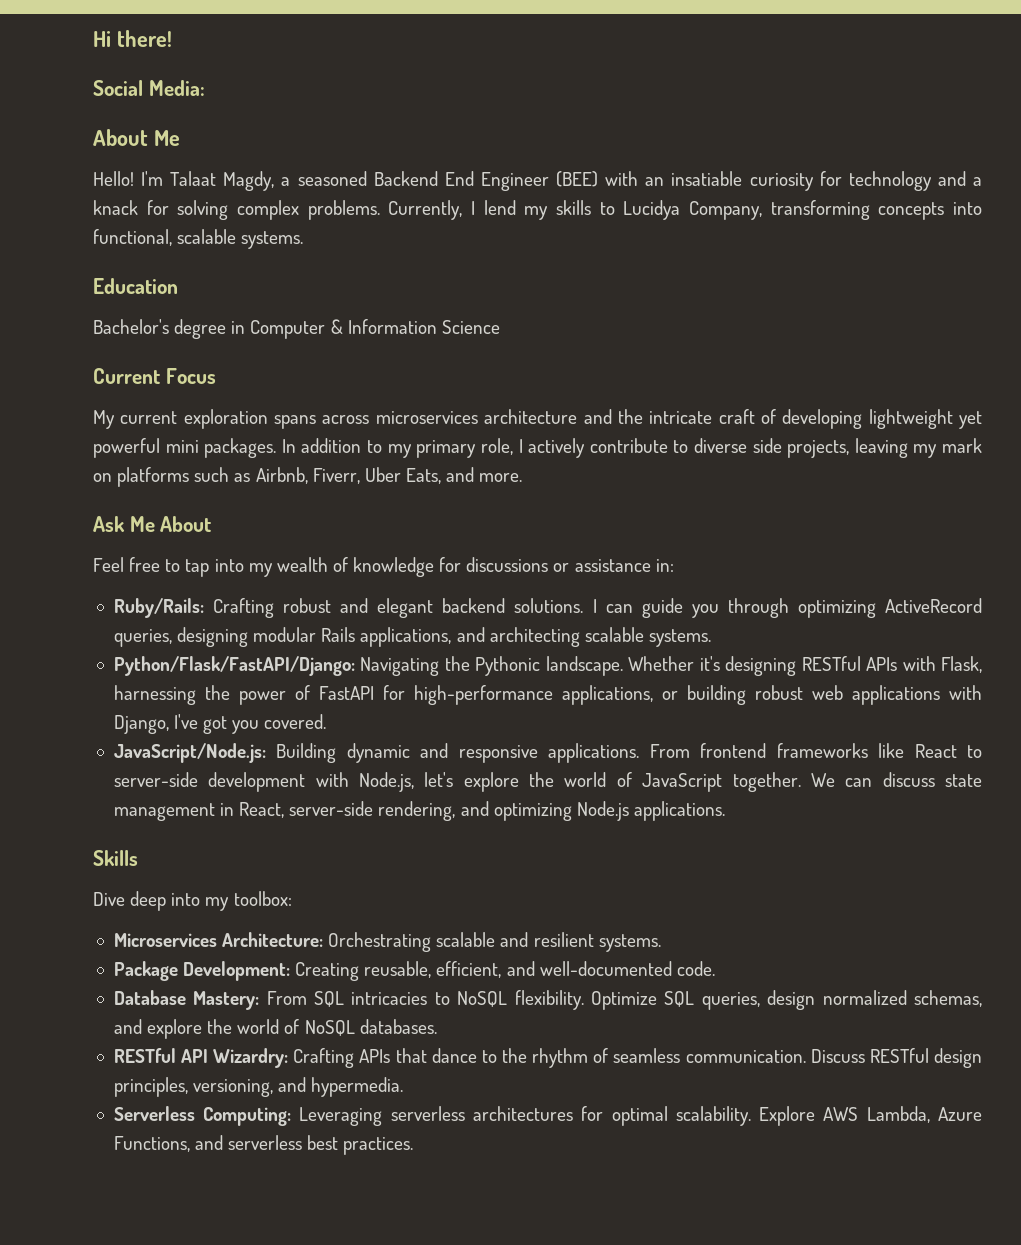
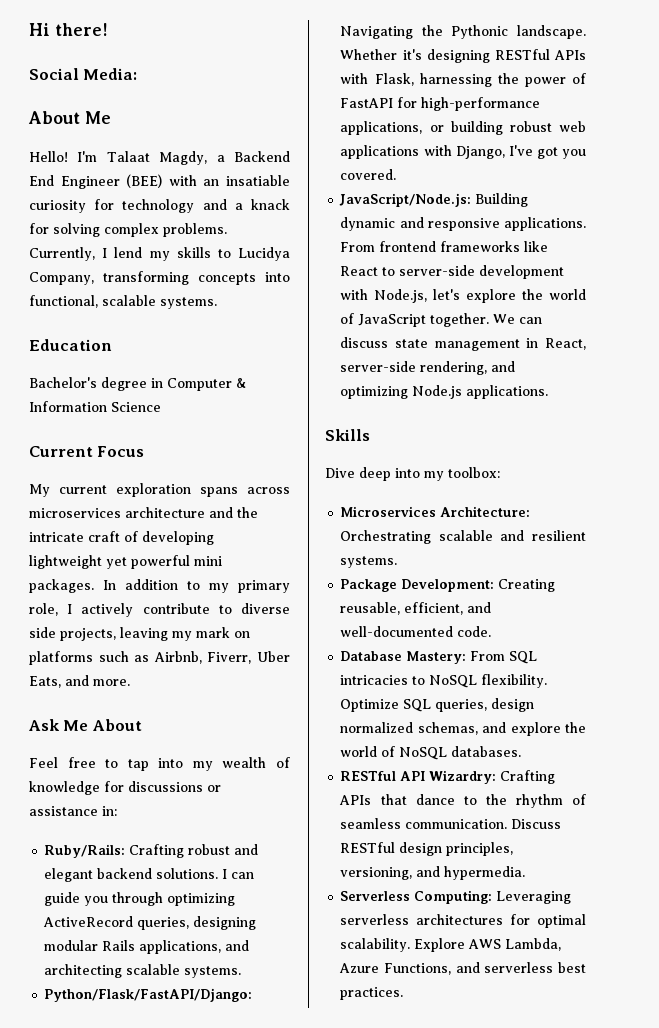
[297,171,367,186] seasoned -> (225, 158) none

